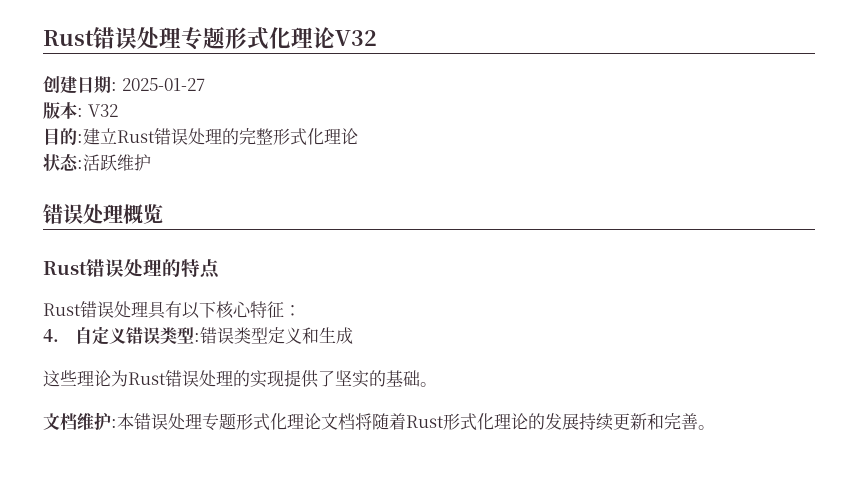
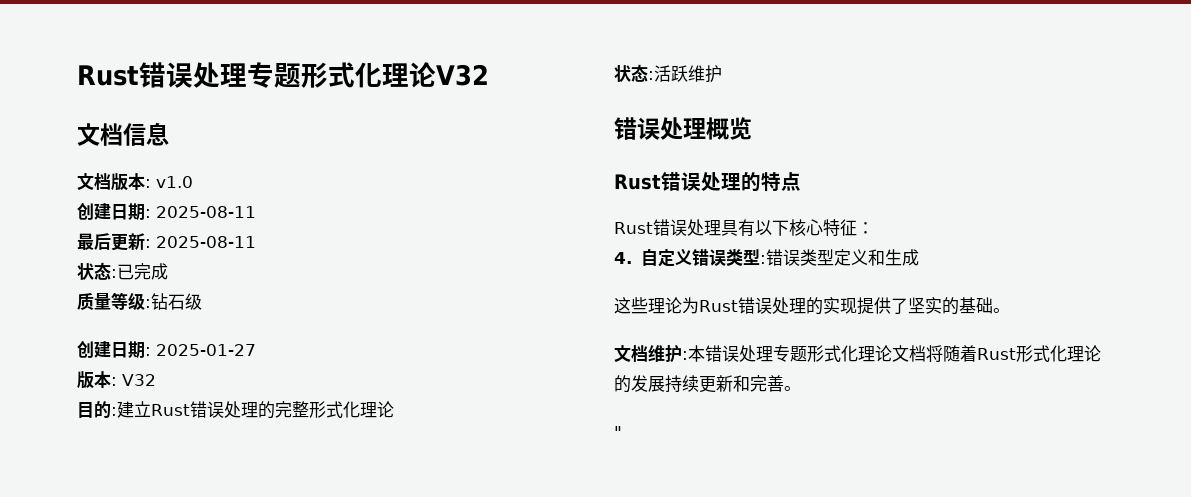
(377, 38) none -> [77,122,169,146] [77,173,193,191] [77,203,256,220] [77,233,256,251] [77,262,168,280] [77,292,202,311] // 文档信息 // 文档版本: v1.0 // 创建日期: 2025-08-11 // 最后更新: 2025-08-11 // 状态:已完成 // 质量等级:钻石级
(715, 427) none -> [614,426,622,438] // "

